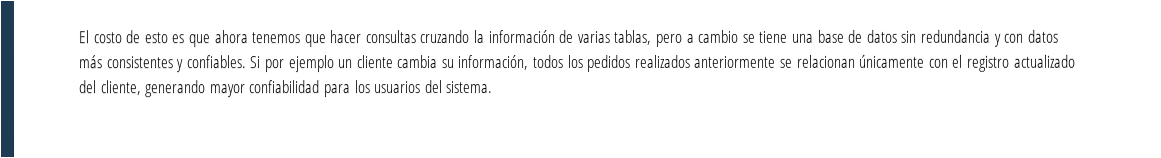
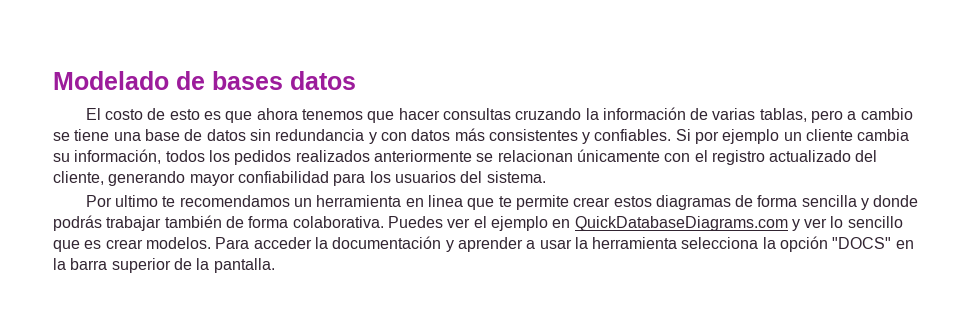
(78, 37) none -> [53,71,356,90] Modelado de bases datos //
(494, 87) none -> [85,195,919,210] [53,215,903,231] [53,236,914,252] [53,258,275,273] // Por ultimo te recomendamos un herramienta en linea que te permite crear estos diagramas de forma sencilla y donde podrás trabajar también de forma colaborativa. Puedes ver el ejemplo en QuickDatabaseDiagrams.com y ver lo sencillo que es crear modelos. Para acceder la documentación y aprender a usar la herramienta selecciona la opción "DOCS" en la barra superior de la pantalla.

